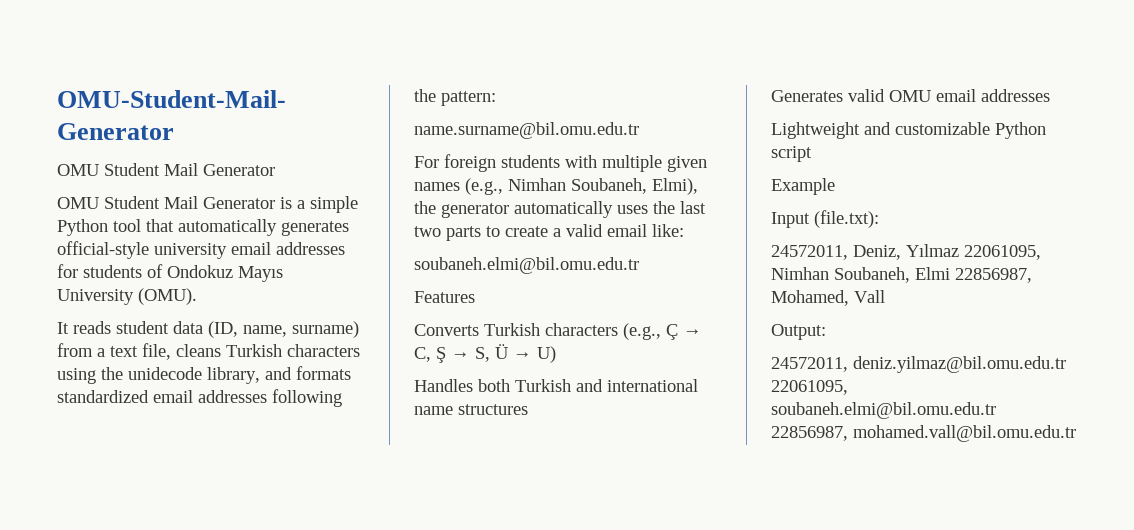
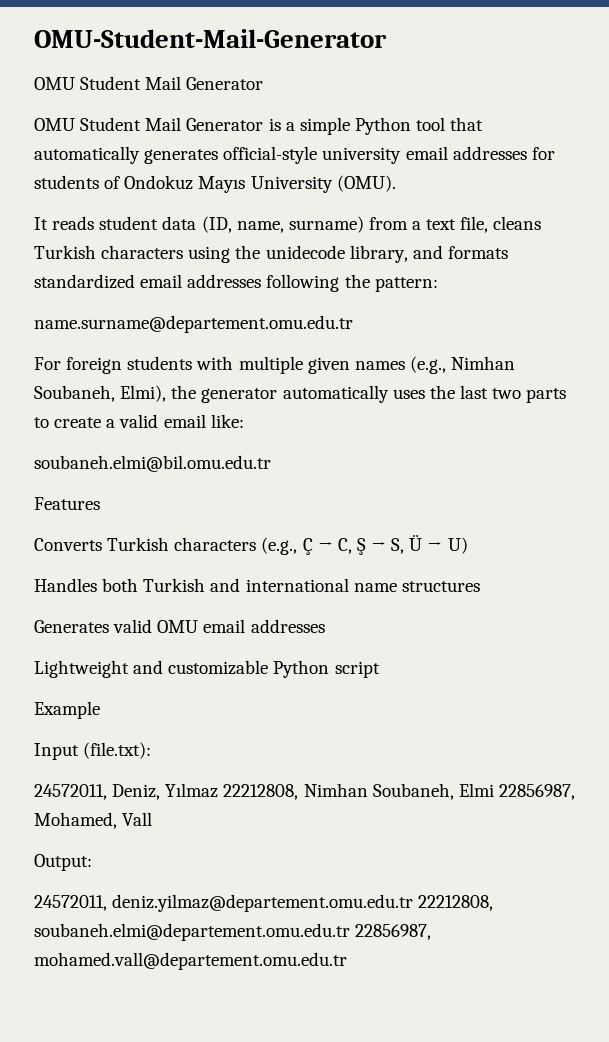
[414,122,639,139] name.surname@bil.omu.edu.tr -> [34,315,353,333] name.surname@departement.omu.edu.tr
[964,245,1041,260] 22061095, -> [223,784,299,800] 22212808,
[853,356,1066,373] [771,380,848,395] [771,402,996,419] [771,425,1076,442] deniz.yilmaz@bil.omu.edu.tr 22061095, soubaneh.elmi@bil.omu.edu.tr 22856987, mohamed.vall@bil.omu.edu.tr -> [112,894,494,912] [34,923,432,941] [34,952,347,970] deniz.yilmaz@departement.omu.edu.tr 22212808, soubaneh.elmi@departement.omu.edu.tr 22856987, mohamed.vall@departement.omu.edu.tr

